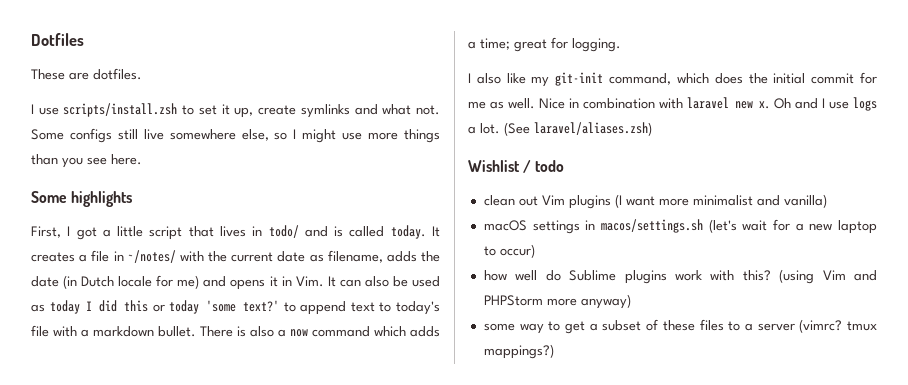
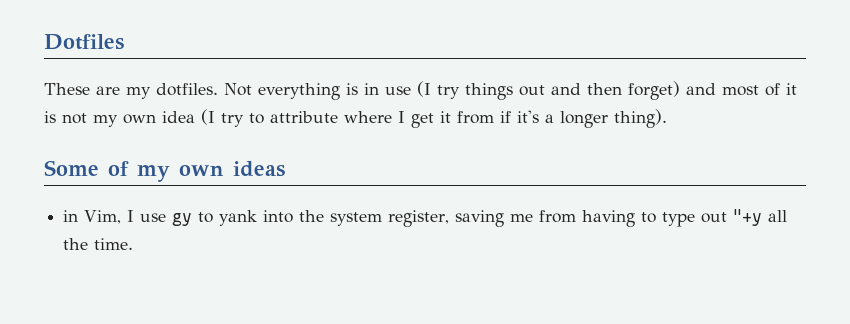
(89, 76) none -> [126,86,151,99] my
[31,103,440,118] [31,128,441,143] [31,154,142,168] [31,191,133,207] [31,225,440,240] [31,250,441,263] [31,275,440,290] [31,300,440,315] [31,325,440,337] [468,37,621,52] [468,72,877,87] [468,97,877,111] [468,122,652,136] [468,160,565,173] [483,194,827,209] [483,219,877,234] [483,244,535,258] [483,269,877,284] [483,294,631,309] [483,319,877,334] [483,344,554,359] // I use scripts/install.zsh to set it up, create symlinks and what not. Some configs still live somewhere else, so I might use more things than you see here. // Some highlights // First, I got a little script that lives in todo/ and is called today. It creates a file in ~/notes/ with the current date as filename, adds the date (in Dutch locale for me) and opens it in Vim. It can also be used as today I did this or today 'some text?' to append text to today's file with a markdown bullet. There is also a now command which adds a time; great for logging. // I also like my git-init command, which does the initial commit for me as well. Nice in combination with laravel new x. Oh and I use logs a lot. (See laravel/aliases.zsh) // Wishlist / todo // clean out Vim plugins (I want more minimalist and vanilla) // macOS settings in macos/settings.sh (let's wait for a new laptop to occur) // how well do Sublime plugins work with this? (using Vim and PHPStorm more anyway) // some way to get a subset of these files to a server (vimrc? tmux mappings?) -> [224,81,797,100] [44,109,667,128] [44,160,285,182] [63,209,788,227] [63,238,134,250] Not everything is in use (I try things out and then forget) and most of it is not my own idea (I try to attribute where I get it from if it's a longer thing). // Some of my own ideas // in Vim, I use gy to yank into the system register, saving me from having to type out "+y all the time.

